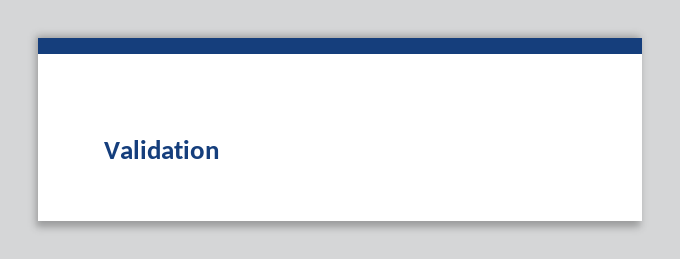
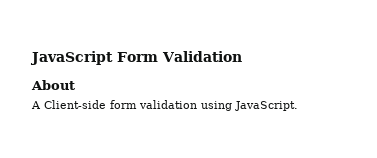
(104, 149) none -> [30,51,158,65] JavaScript Form
(219, 149) none -> [31,80,75,90] [31,100,298,111] // About // A Client-side form validation using JavaScript.

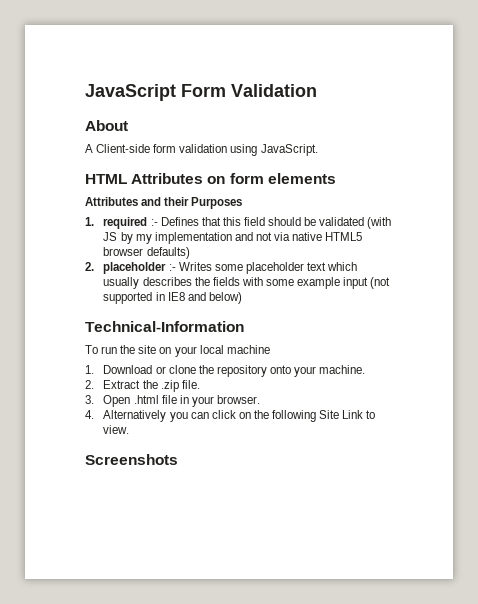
(298, 106) none -> [85,173,336,184] [85,197,243,209] [85,217,392,229] [103,232,363,244] [103,247,190,259] [85,262,358,274] [103,277,391,289] [103,292,242,304] [85,321,244,332] [85,345,270,357] [85,365,366,377] [85,380,200,392] [85,395,260,407] [85,410,376,422] [103,425,130,434] [85,454,178,465] // HTML Attributes on form elements // Attributes and their Purposes // 1. required :- Defines that this field should be validated (with JS by my implementation and not via native HTML5 browser defaults) // 2. placeholder :- Writes some placeholder text which usually describes the fields with some example input (not supported in IE8 and below) // Technical-Information // To run the site on your local machine // 1. Download or clone the repository onto your machine. // 2. Extract the .zip file. // 3. Open .html file in your browser. // 4. Alternatively you can click on the following Site Link to view. // Screenshots

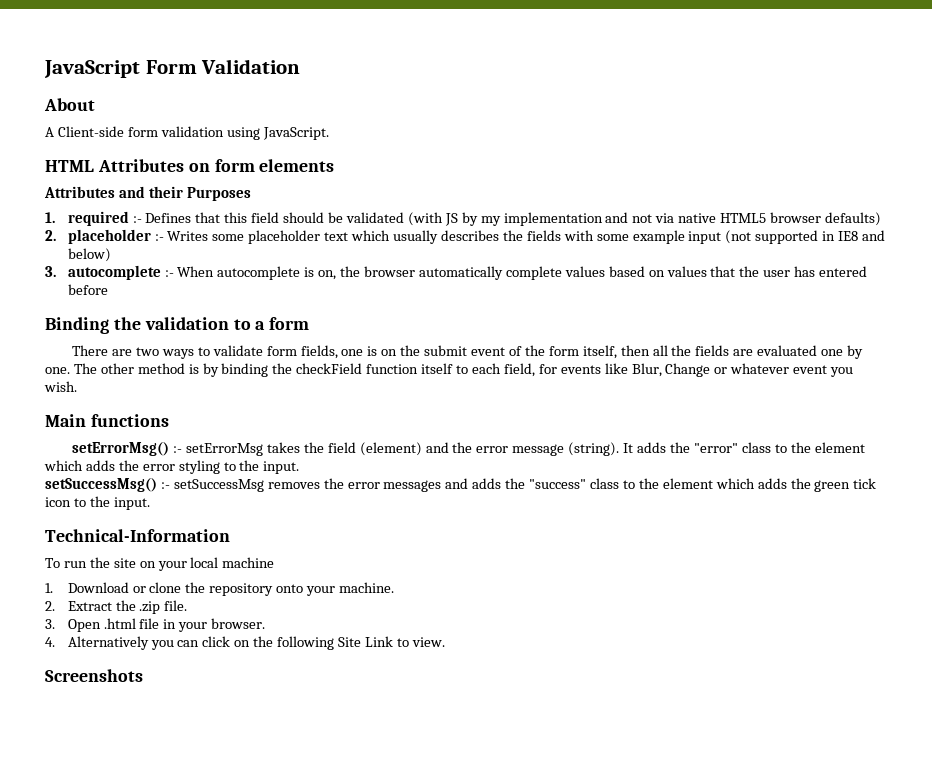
(242, 298) none -> [45,265,868,280] [67,284,108,295] [45,317,310,334] [72,345,863,359] [45,363,854,377] [44,381,77,392] [45,414,169,427] [72,442,865,456] [44,460,300,474] [45,478,877,492] [45,496,150,510] // 3. autocomplete :- When autocomplete is on, the browser automatically complete values based on values that the user has entered before // Binding the validation to a form // There are two ways to validate form fields, one is on the submit event of the form itself, then all the fields are evaluated one by one. The other method is by binding the checkField function itself to each field, for events like Blur, Change or whatever event you wish. // Main functions // setErrorMsg() :- setErrorMsg takes the field (element) and the error message (string). It adds the "error" class to the element which adds the error styling to the input. // setSuccessMsg() :- setSuccessMsg removes the error messages and adds the "success" class to the element which adds the green tick icon to the input.

